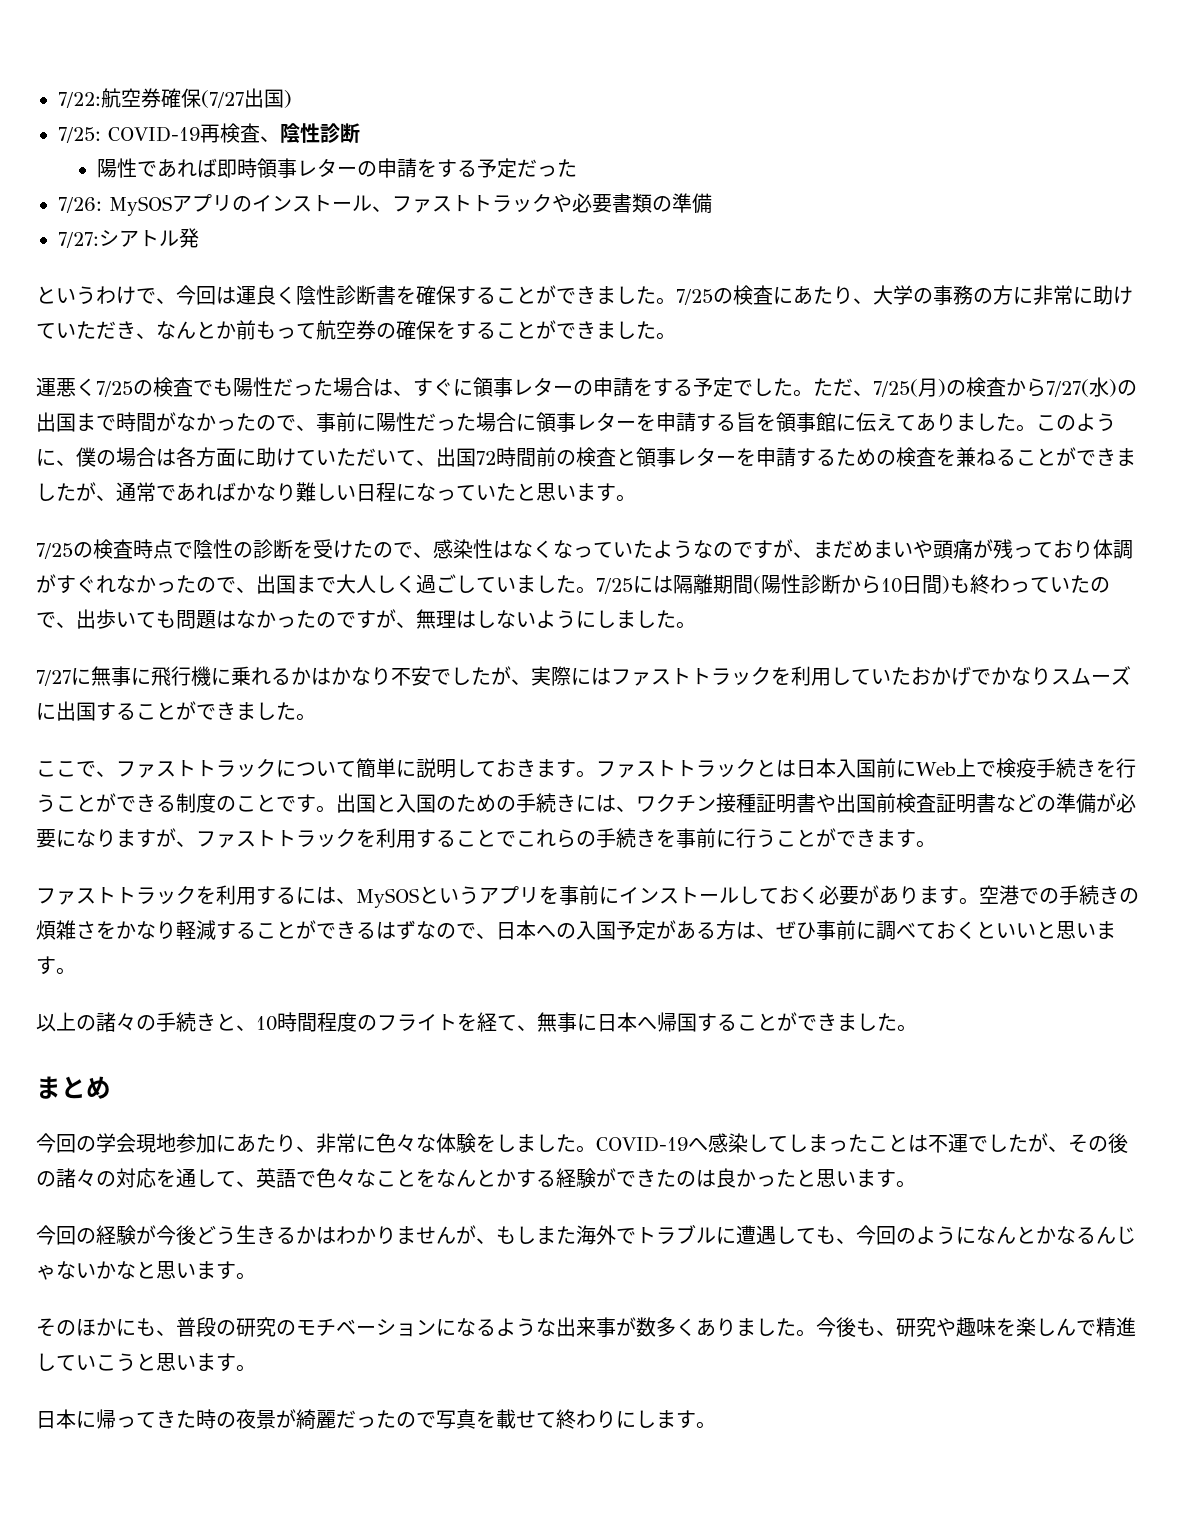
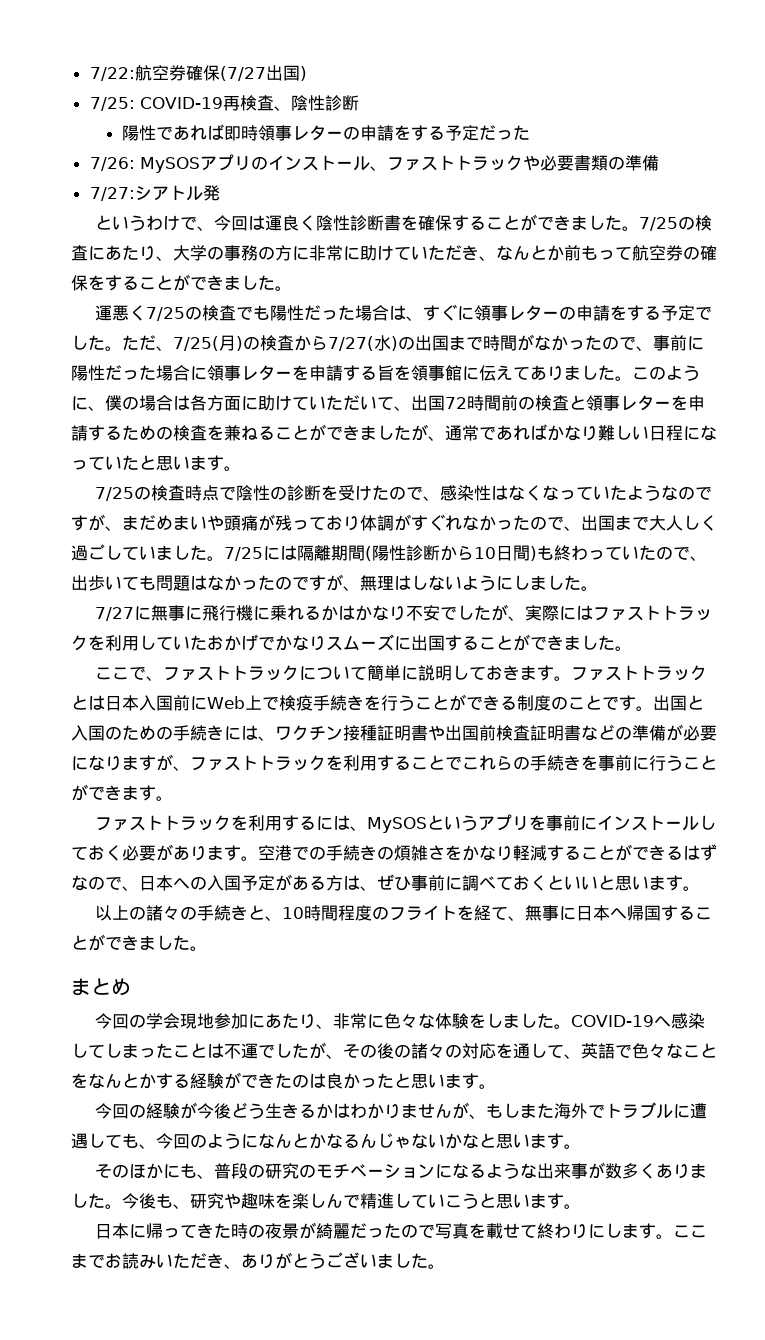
(716, 1425) none -> [672,1225,707,1238] [71,1252,445,1269] ここまでお読みいただき、ありがとうございました。

